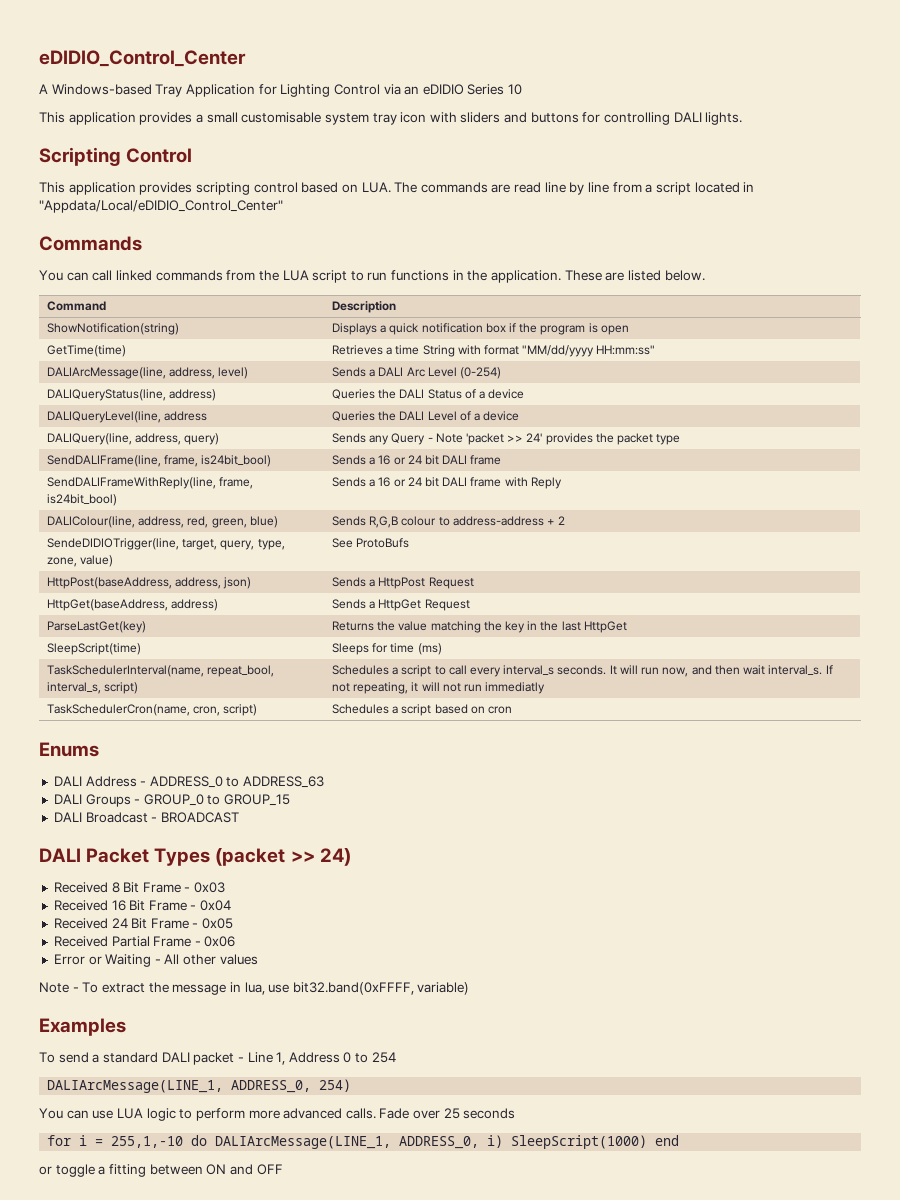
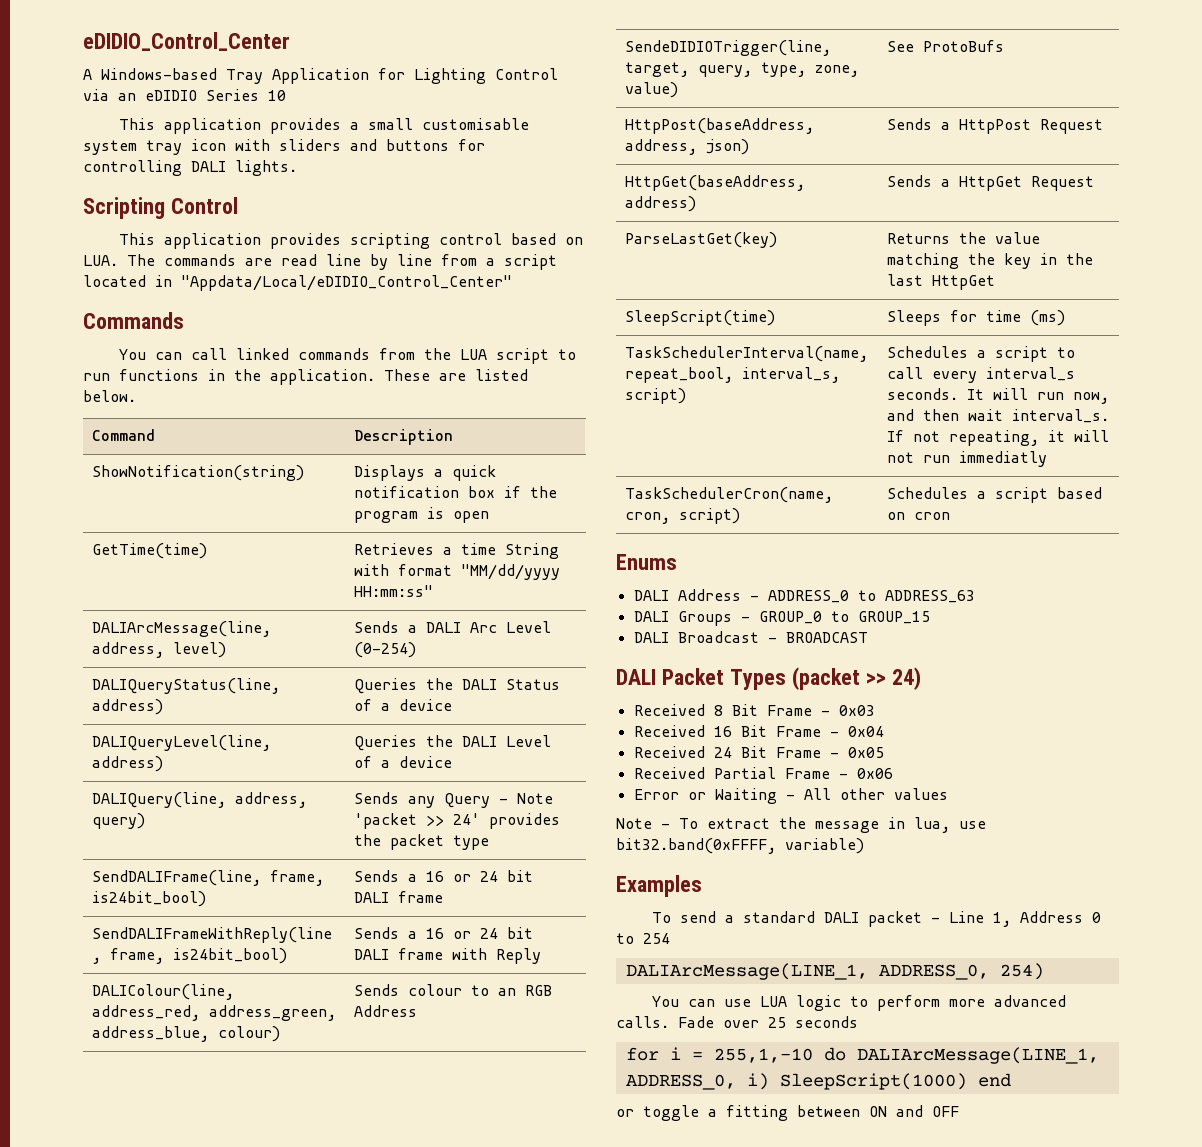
[164,411,208,421] address -> [92,756,164,772] address)
[138,516,278,528] [331,516,399,528] address, red, green, blue) | Sends R,G,B -> [92,1005,337,1021] [92,1026,281,1042] [354,984,400,996] address_red, address_green, address_blue, colour) | Sends
[452,516,566,526] address-address + 2 -> [498,985,553,996] [354,1005,418,1017] an RGB Address

